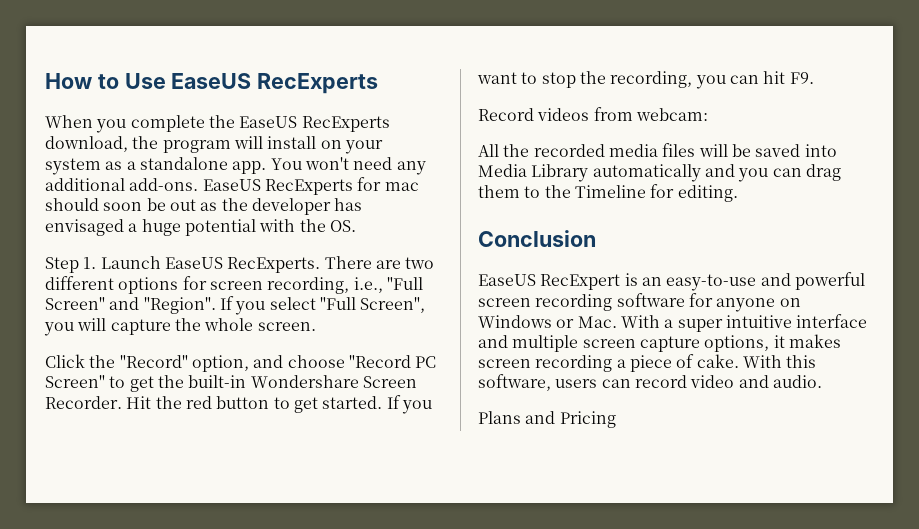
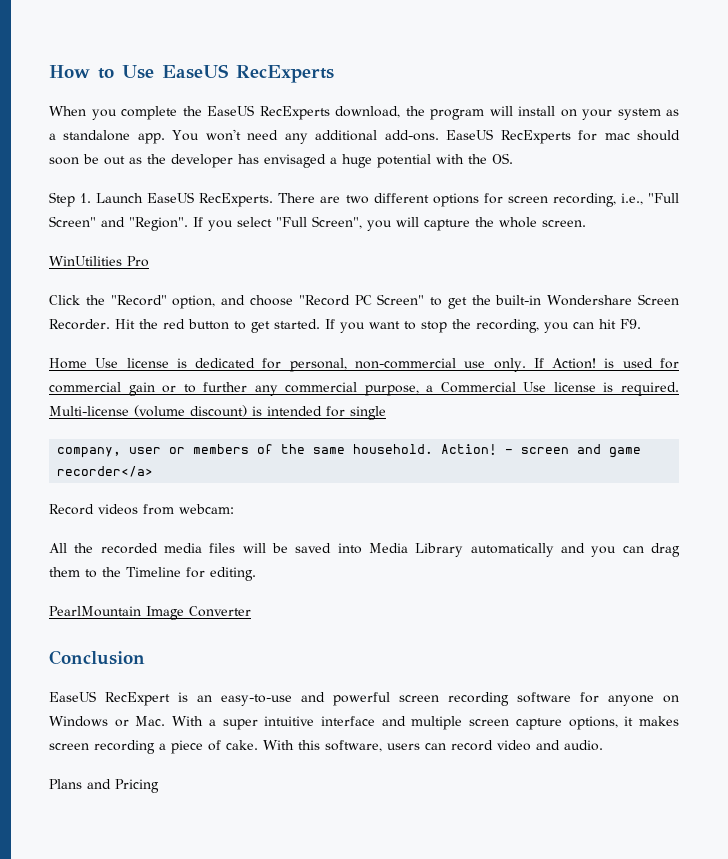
(316, 326) none -> [49,256,149,267] // WinUtilities Pro
(814, 78) none -> [49,358,679,372] [49,382,680,396] [49,405,386,420] [57,444,642,458] [57,466,154,477] // Home Use license is dedicated for personal, non-commercial use only. If Action! is used for commercial gain or to further any commercial purpose, a Commercial Use license is required. Multi-license (volume discount) is intended for single // company, user or members of the same household. Action! - screen and game recorder</a>
(738, 193) none -> [49,606,251,620] // PearlMountain Image Converter

